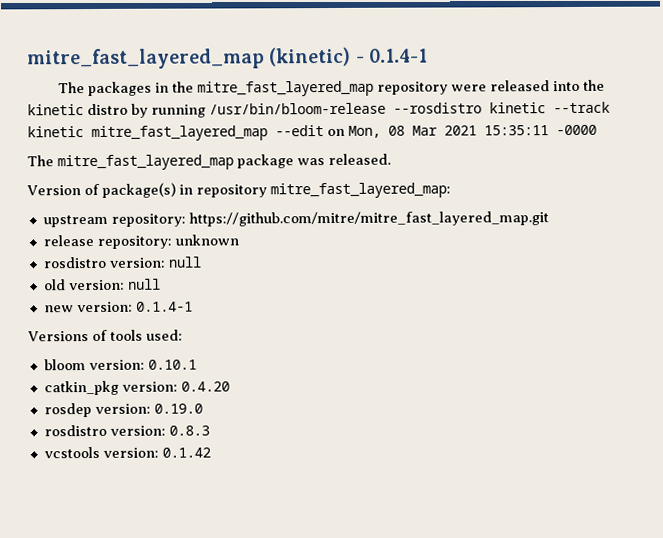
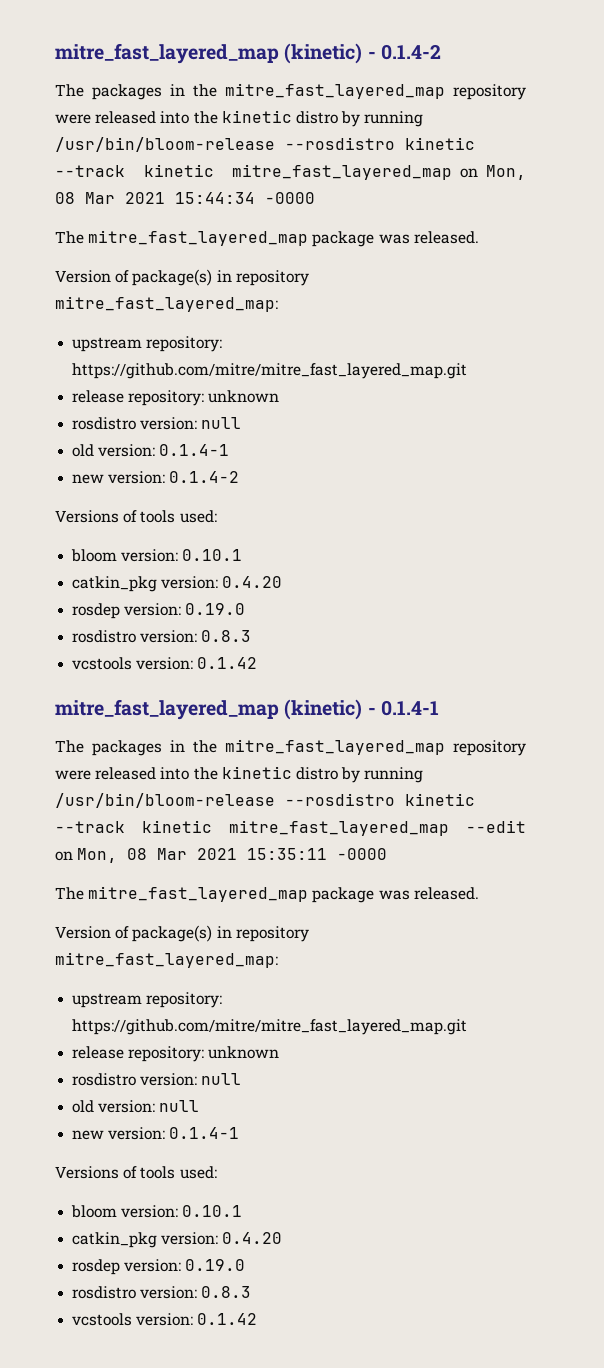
[27,46,365,70] mitre_fast_layered_map (kinetic) - -> [55,43,441,64] [55,83,526,100] [55,110,424,127] [55,137,475,152] [55,164,526,180] [55,192,315,204] [55,230,479,247] [55,269,309,286] [55,296,278,312] [72,336,223,352] [72,363,468,379] [72,390,280,406] [72,417,242,430] [72,444,230,457] [72,471,240,484] [55,510,217,523] [71,549,243,562] [72,576,283,592] [72,603,246,619] [72,630,252,643] [72,657,258,670] [55,699,376,720] mitre_fast_layered_map (kinetic) - 0.1.4-2 // The packages in the mitre_fast_layered_map repository were released into the kinetic distro by running /usr/bin/bloom-release --rosdistro kinetic --track kinetic mitre_fast_layered_map on Mon, 08 Mar 2021 15:44:34 -0000 // The mitre_fast_layered_map package was released. // Version of package(s) in repository mitre_fast_layered_map: // upstream repository: https://github.com/mitre/mitre_fast_layered_map.git // release repository: unknown // rosdistro version: null // old version: 0.1.4-1 // new version: 0.1.4-2 // Versions of tools used: // bloom version: 0.10.1 // catkin_pkg version: 0.4.20 // rosdep version: 0.19.0 // rosdistro version: 0.8.3 // vcstools version: 0.1.42 // mitre_fast_layered_map (kinetic) -

